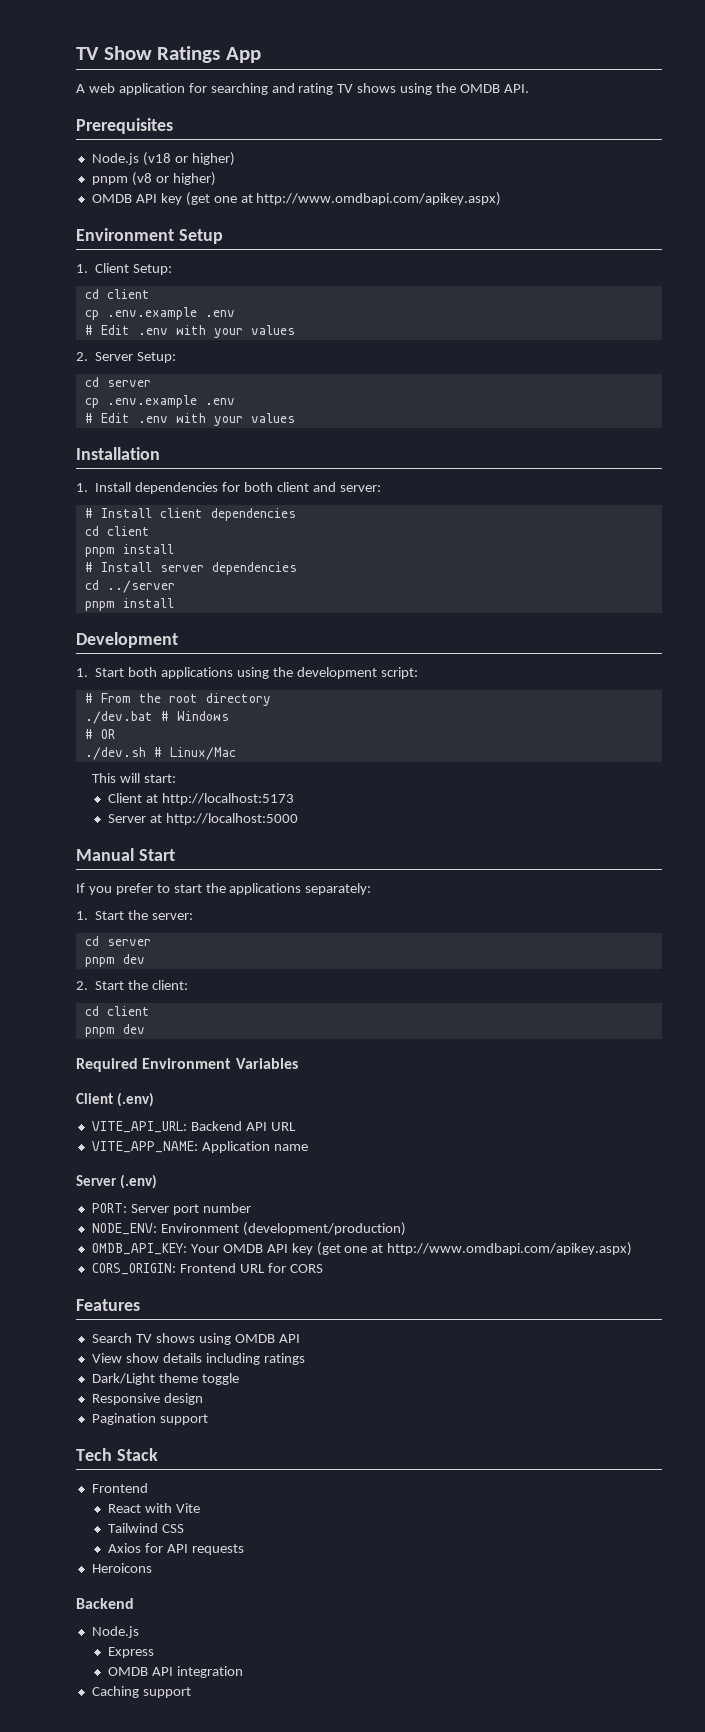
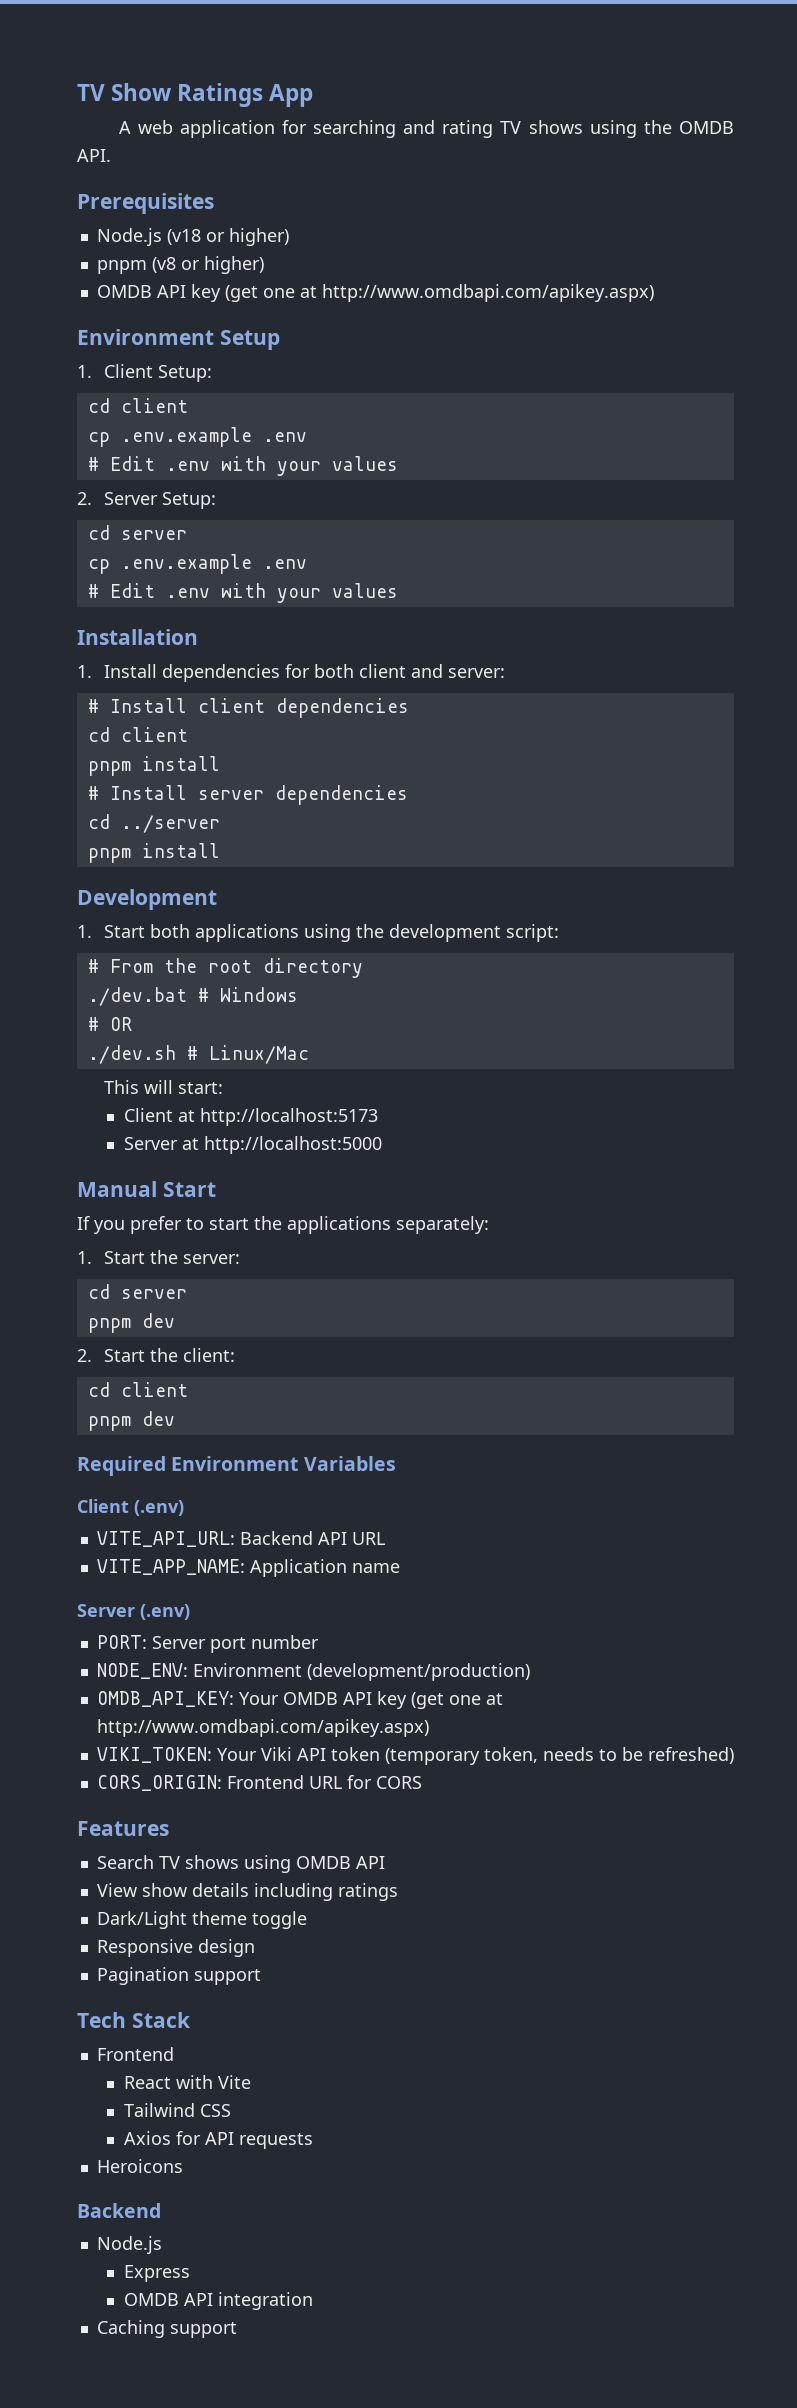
(633, 1249) none -> [96,1747,734,1765] // VIKI_TOKEN: Your Viki API token (temporary token, needs to be refreshed)

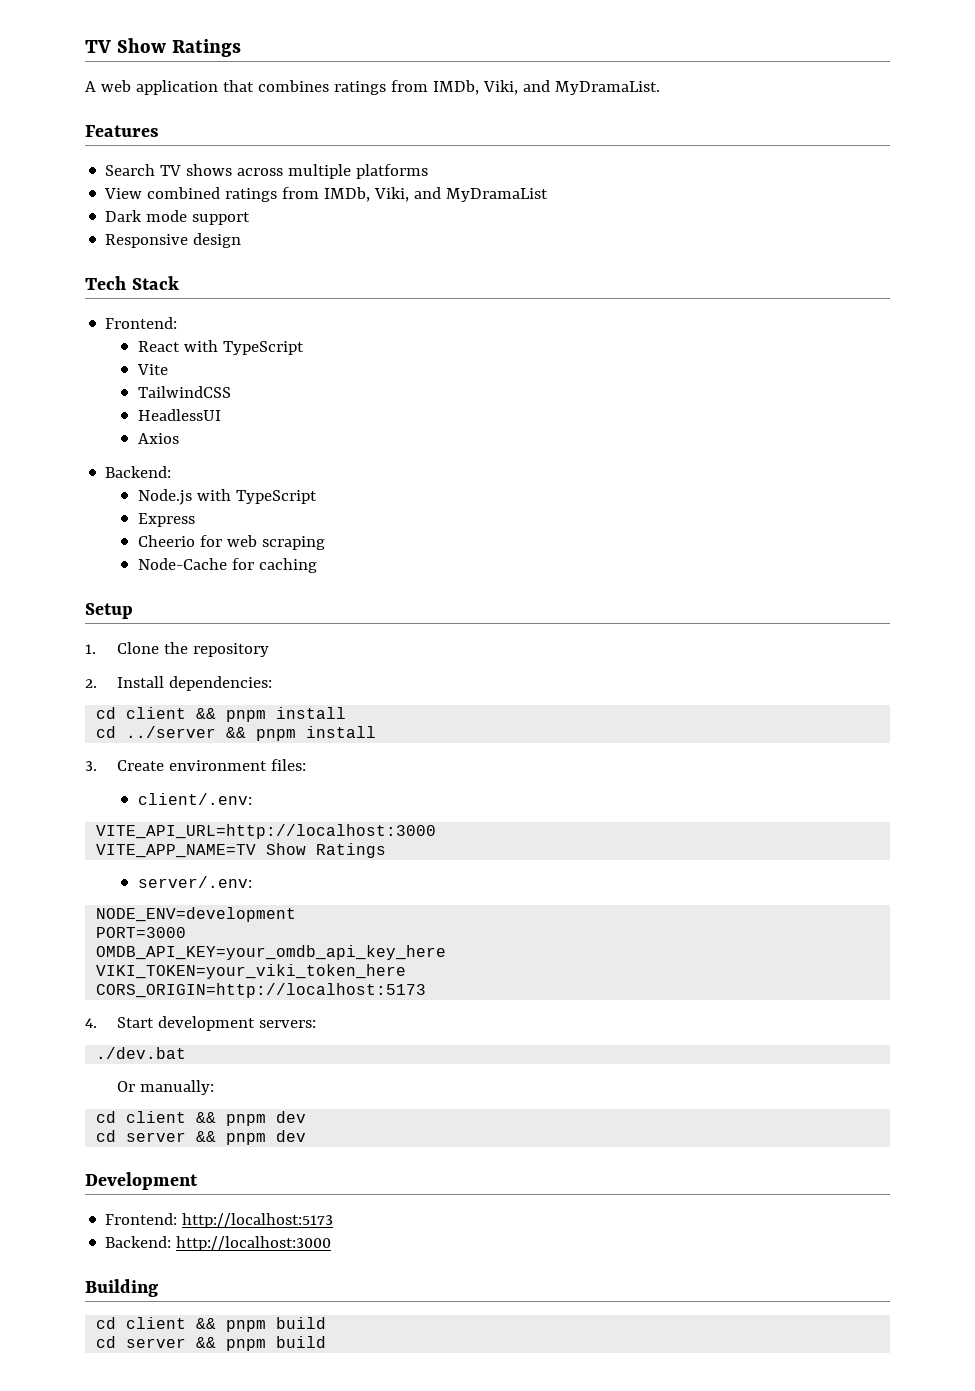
[269,84,314,107] App -> (241, 48) none
[281,120,734,138] [77,149,111,162] [77,193,214,214] [96,228,289,246] [96,256,264,274] [96,284,654,302] [77,329,280,350] [77,364,212,382] [87,398,188,413] [87,427,307,447] [87,456,398,476] [77,492,216,509] [87,525,187,540] [87,554,307,574] [87,583,398,603] [77,629,198,645] [77,664,505,682] [87,698,409,718] [87,727,188,742] [87,756,220,776] [87,785,408,805] [87,814,220,833] [87,843,220,863] [77,889,217,910] [77,924,559,942] [87,958,363,978] [87,987,298,1006] [87,1017,132,1031] [87,1045,309,1064] [103,1080,223,1094] [123,1108,378,1126] [123,1136,382,1154] [77,1181,216,1197] [77,1216,489,1234] [77,1250,240,1264] [87,1284,187,1299] [87,1313,175,1333] [77,1348,235,1362] [87,1382,188,1397] [87,1411,175,1431] [77,1456,396,1476] [77,1499,184,1516] [96,1531,385,1547] [96,1559,400,1577] [77,1604,190,1620] [96,1635,319,1653] [96,1663,530,1681] [96,1691,503,1709] [96,1719,429,1737] [96,1747,734,1765] [96,1775,422,1791] [77,1821,169,1836] [96,1855,385,1873] [96,1883,398,1901] [96,1911,307,1929] for searching and rating TV shows using the OMDB API. // Prerequisites // Node.js (v18 or higher) // pnpm (v8 or higher) // OMDB API key (get one at http://www.omdbapi.com/apikey.aspx) // Environment Setup // 1. Client Setup: // cd client // cp .env.example .env // # Edit .env with your values // 2. Server Setup: // cd server // cp .env.example .env // # Edit .env with your values // Installation // 1. Install dependencies for both client and server: // # Install client dependencies // cd client // pnpm install // # Install server dependencies // cd ../server // pnpm install // Development // 1. Start both applications using the development script: // # From the root directory // ./dev.bat # Windows // # OR // ./dev.sh # Linux/Mac // This will start: // Client at http://localhost:5173 // Server at http://localhost:5000 // Manual Start // If you prefer to start the applications separately: // 1. Start the server: // cd server // pnpm dev // 2. Start the client: // cd client // pnpm dev // Required Environment Variables // Client (.env) // VITE_API_URL: Backend API URL // VITE_APP_NAME: Application name // Server (.env) // PORT: Server port number // NODE_ENV: Environment (development/production) // OMDB_API_KEY: Your OMDB API key (get one at http://www.omdbapi.com/apikey.aspx) // VIKI_TOKEN: Your Viki API token (temporary token, needs to be refreshed) // CORS_ORIGIN: Frontend URL for CORS // Features // Search TV shows using OMDB API // View show details including ratings // Dark/Light theme toggle -> [222,80,660,95] [85,125,159,137] [105,164,429,179] [104,187,549,202] [105,210,251,225] that combines ratings from IMDb, Viki, and MyDramaList. // Features // Search TV shows across multiple platforms // View combined ratings from IMDb, Viki, and MyDramaList // Dark mode support
[96,1967,261,1985] // Pagination support -> (242, 240) none
[96,2047,174,2061] Frontend -> [105,317,178,329] Frontend:
(213, 2082) none -> [222,341,304,355] TypeScript //
[123,2103,231,2117] Tailwind CSS -> [137,386,231,398] [137,409,221,421] TailwindCSS // HeadlessUI
[175,2131,313,2149] [96,2159,183,2173] [77,2203,161,2218] [96,2236,162,2254] for API requests // Heroicons // Backend // Node.js -> [105,466,172,478] [137,489,317,505] // Backend: // Node.js with TypeScript
[123,2292,313,2310] [96,2320,237,2338] OMDB API integration // Caching support -> [137,535,325,550] [137,558,317,573] [85,603,133,619] [85,642,270,657] [85,676,273,691] [96,707,347,722] [96,726,377,741] [85,759,307,771] [137,793,252,805] [96,824,437,839] [96,843,387,858] [137,876,252,888] [96,907,297,922] [96,927,187,938] [96,945,447,960] [96,964,407,979] [96,983,427,998] [85,1016,317,1031] [96,1047,187,1059] [117,1080,215,1095] [96,1111,307,1126] [96,1130,307,1145] [85,1172,198,1190] [105,1213,334,1228] [105,1236,332,1251] [85,1279,158,1297] [96,1317,327,1332] [96,1336,327,1351] Cheerio for web scraping // Node-Cache for caching // Setup // 1. Clone the repository // 2. Install dependencies: // cd client && pnpm install // cd ../server && pnpm install // 3. Create environment files: // client/.env: // VITE_API_URL=http://localhost:3000 // VITE_APP_NAME=TV Show Ratings // server/.env: // NODE_ENV=development // PORT=3000 // OMDB_API_KEY=your_omdb_api_key_here // VIKI_TOKEN=your_viki_token_here // CORS_ORIGIN=http://localhost:5173 // 4. Start development servers: // ./dev.bat // Or manually: // cd client && pnpm dev // cd server && pnpm dev // Development // Frontend: http://localhost:5173 // Backend: http://localhost:3000 // Building // cd client && pnpm build // cd server && pnpm build

